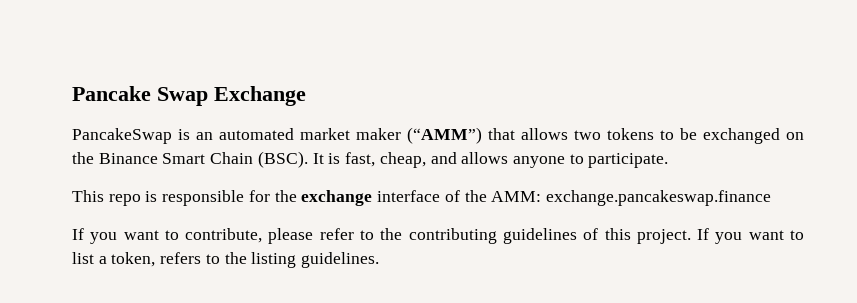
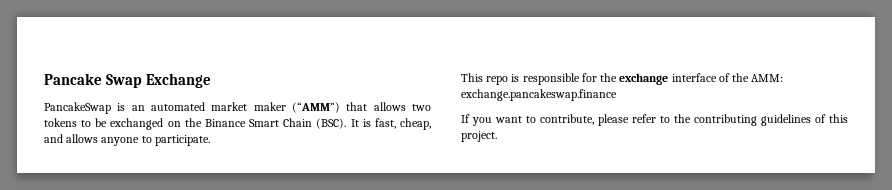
[697,228,804,244] [72,252,380,268] If you want to list a token, refers to the listing guidelines. -> (497, 136) none

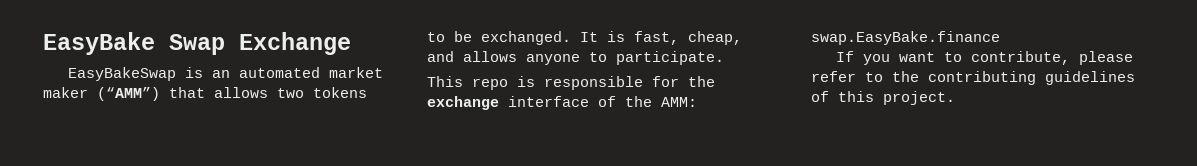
[44,73,102,85] Pancake -> [43,32,155,55] EasyBake
[44,102,111,114] PancakeSwap -> [67,67,176,81] EasyBakeSwap
[110,118,347,130] exchanged on the Binance Smart Chain (BSC). -> [481,31,571,45] exchanged.
[461,89,617,101] exchange.pancakeswap.finance -> [811,31,1000,45] swap.EasyBake.finance

